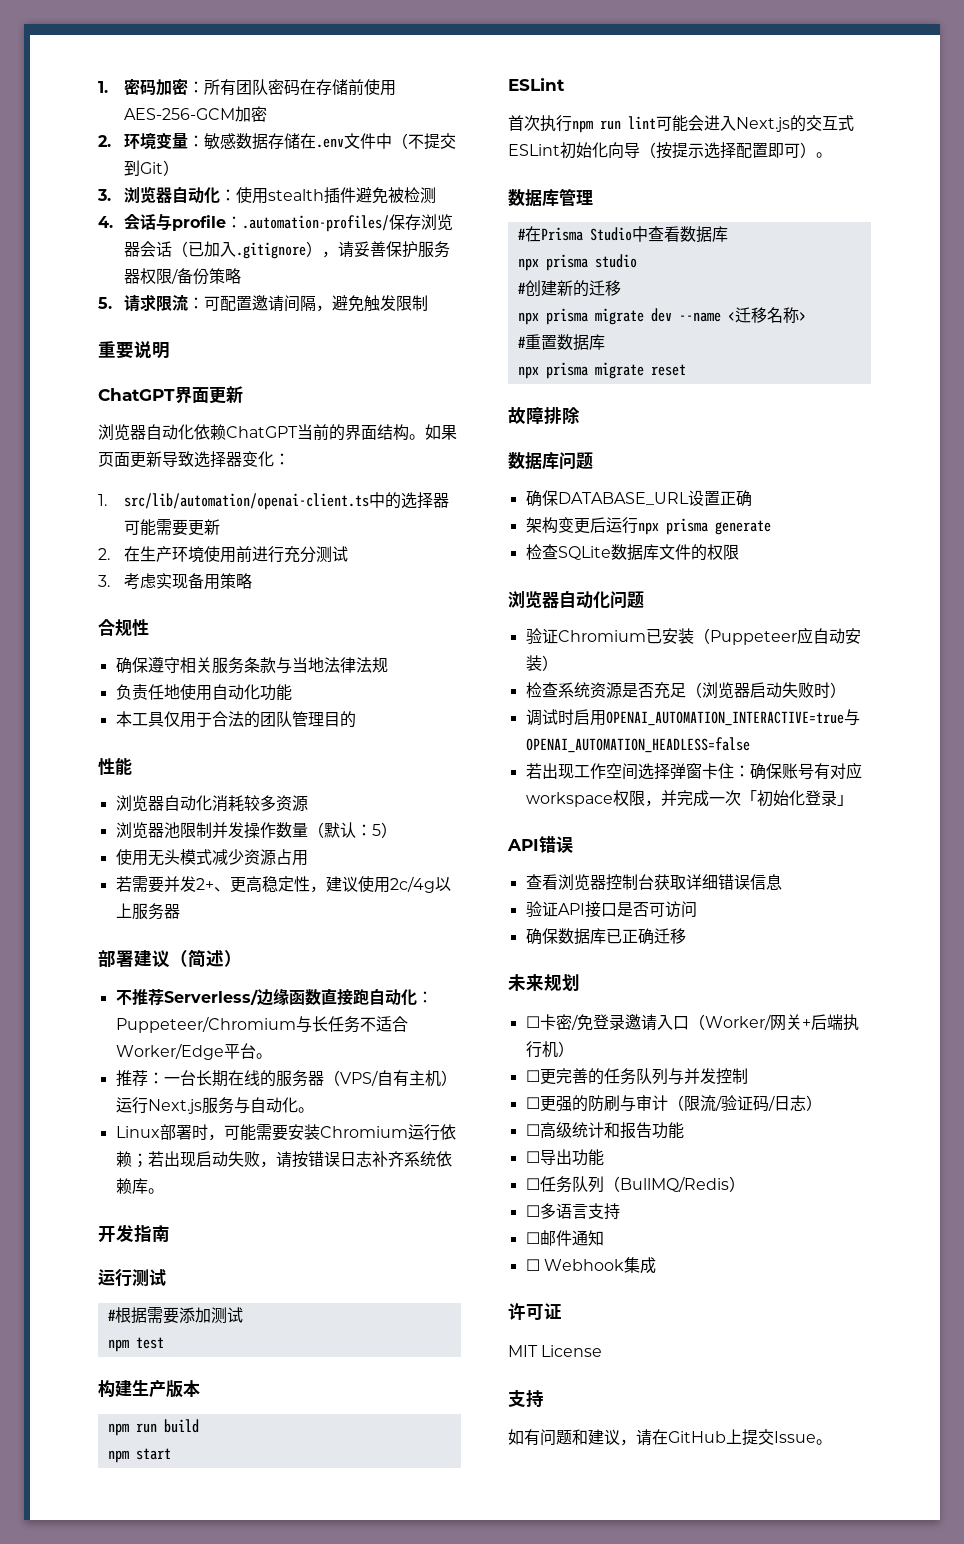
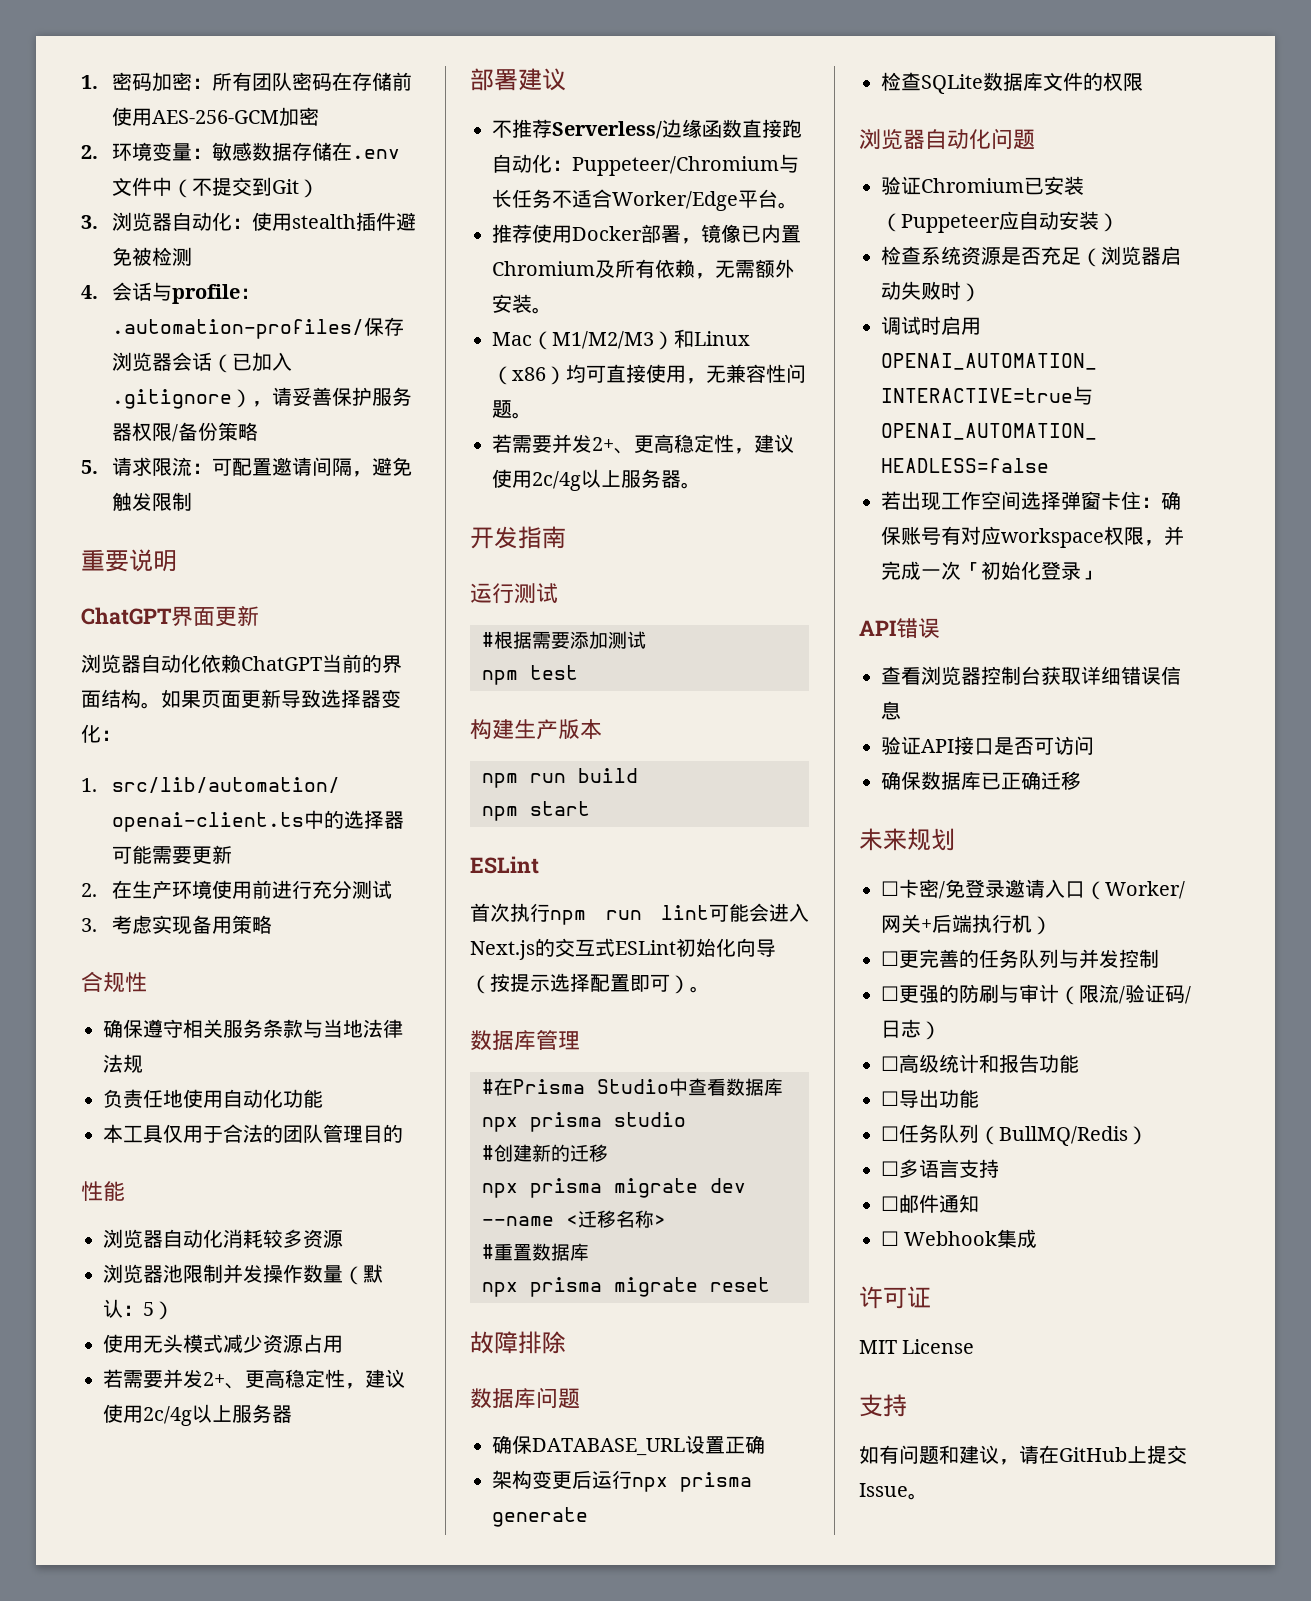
[170,949,242,967] （简述） -> (566, 79) none
[147,1070,457,1087] [115,1097,314,1114] [115,1124,456,1141] [115,1151,452,1168] [115,1178,148,1194] ：一台长期在线的服务器（VPS/自有主机）运行Next.js服务与自动化。 // Linux部署时，可能需要安装Chromium运行依赖；若出现启动失败，请按错误日志补齐系统依赖库 -> [532,224,801,244] [492,259,795,279] [492,294,552,314] [492,329,750,350] [492,364,806,385] [492,400,532,419] [492,434,794,454] [492,469,681,491] 使用Docker部署，镜像已内置Chromium及所有依赖，无需额外安装。 // Mac（M1/M2/M3）和Linux（x86）均可直接使用，无兼容性问题。 // 若需要并发2+、更高稳定性，建议使用2c/4g以上服务器

